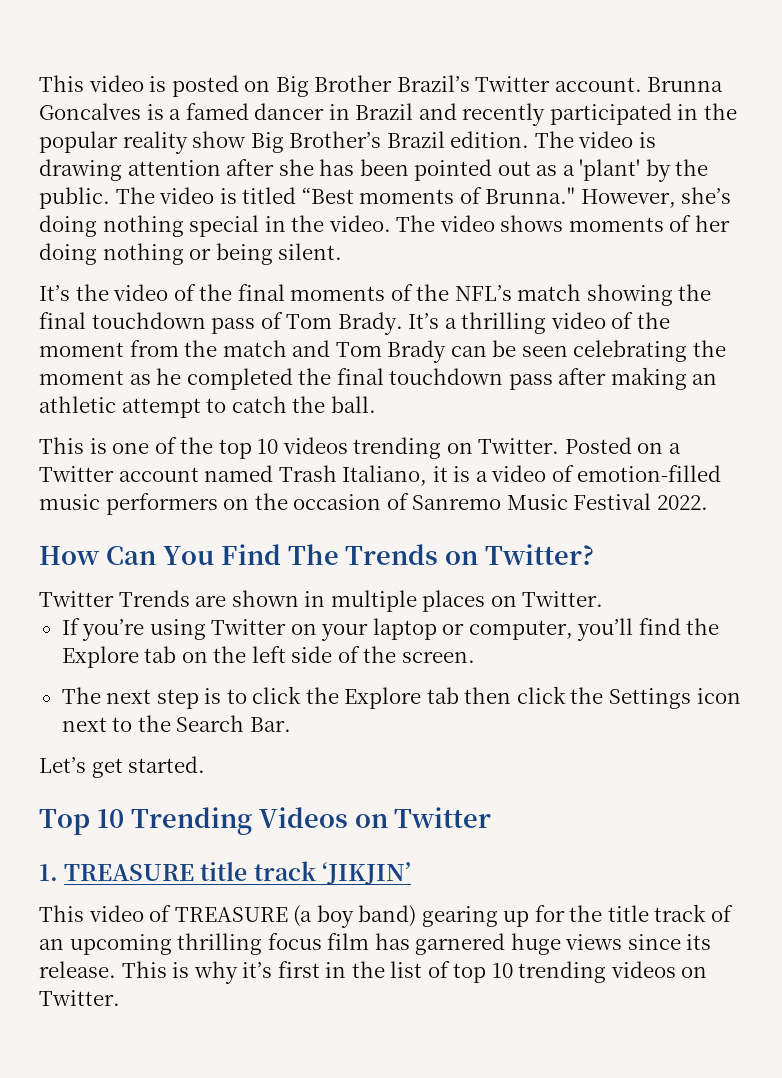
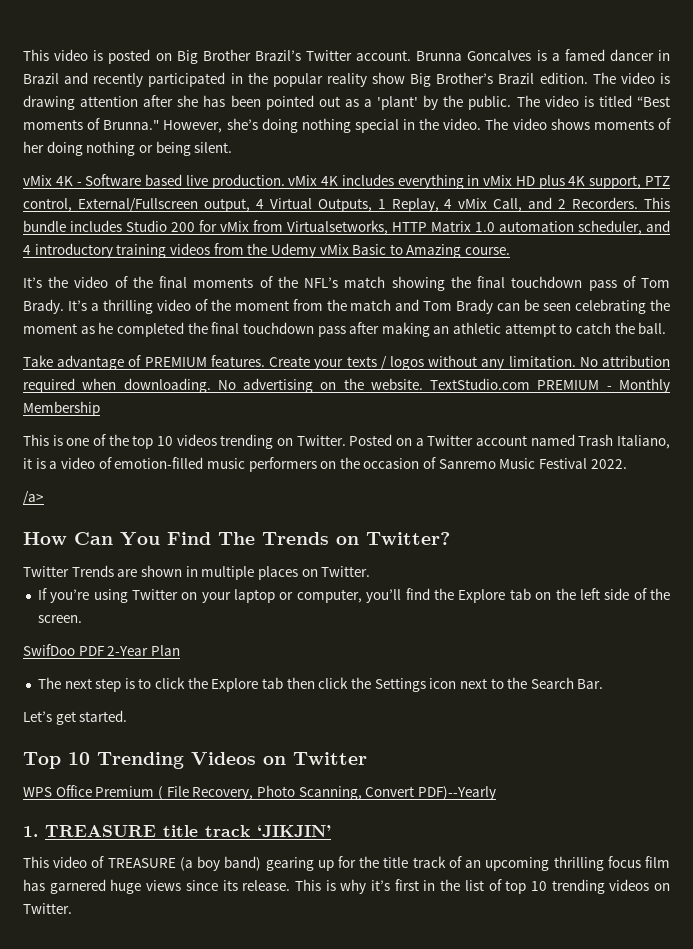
(343, 251) none -> [23,174,670,189] [23,197,671,212] [23,220,670,235] [23,243,511,258] // vMix 4K - Software based live production. vMix 4K includes everything in vMix HD plus 4K support, PTZ control, External/Fullscreen output, 4 Virtual Outputs, 1 Replay, 4 vMix Call, and 2 Recorders. This bundle includes Studio 200 for vMix from Virtualsetworks, HTTP Matrix 1.0 automation scheduler, and 4 introductory training videos from the Udemy vMix Basic to Amazing course.
(376, 404) none -> [23,355,670,370] [23,378,670,393] [23,401,100,416] // Take advantage of PREMIUM features. Create your texts / logos without any limitation. No attribution required when downloading. No advertising on the website. TextStudio.com PREMIUM - Monthly Membership
(708, 502) none -> [23,491,44,505] // /a>
(475, 657) none -> [23,644,180,656] // SwifDoo PDF 2-Year Plan
(492, 817) none -> [23,785,496,800] // WPS Office Premium ( File Recovery, Photo Scanning, Convert PDF)--Yearly

